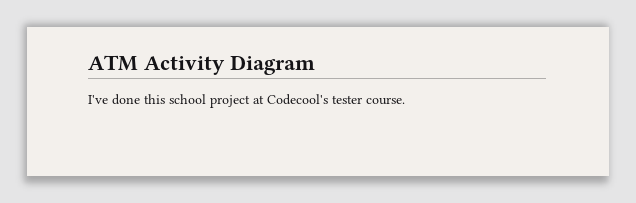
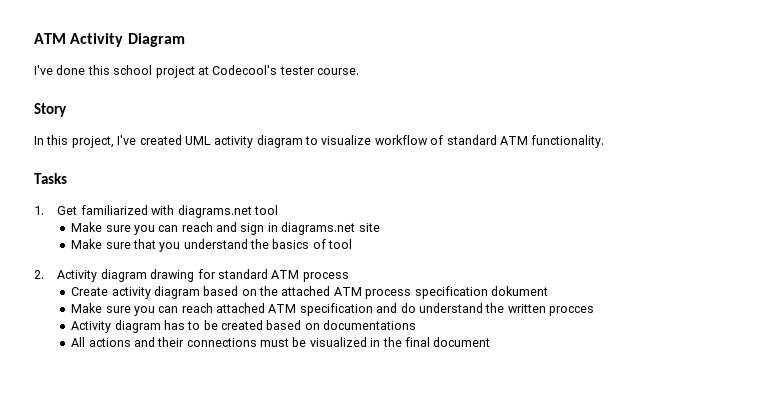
(405, 101) none -> [34,103,67,117] [34,135,605,148] [34,173,67,184] [34,205,278,218] [71,222,380,235] [71,239,353,252] [34,269,349,282] [71,286,548,299] [71,303,595,316] [71,320,417,333] [71,337,491,347] // Story // In this project, I've created UML activity diagram to visualize workflow of standard ATM functionality. // Tasks // 1. Get familiarized with diagrams.net tool // Make sure you can reach and sign in diagrams.net site // Make sure that you understand the basics of tool // 2. Activity diagram drawing for standard ATM process // Create activity diagram based on the attached ATM process specification dokument // Make sure you can reach attached ATM specification and do understand the written procces // Activity diagram has to be created based on documentations // All actions and their connections must be visualized in the final document

